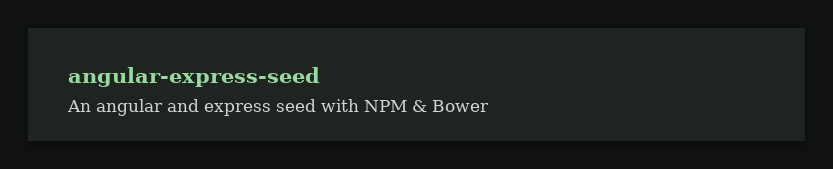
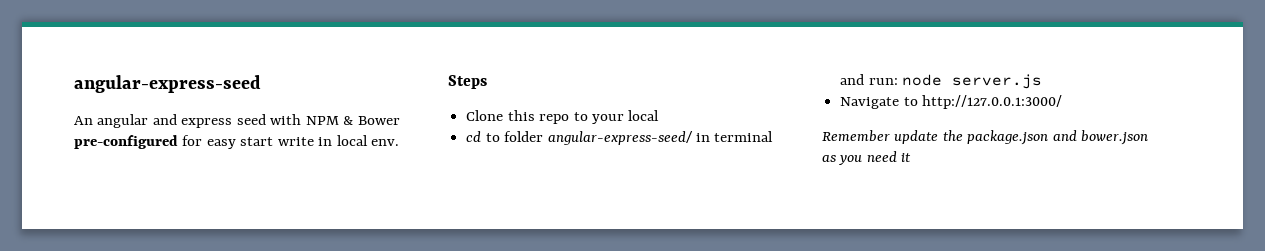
(489, 106) none -> [74,135,400,149] [448,75,487,89] [466,110,660,124] [466,131,774,145] [840,74,1043,89] [840,95,1063,109] [822,130,1149,145] [822,151,912,165] pre-configured for easy start write in local env. // Steps // Clone this repo to your local // cd to folder angular-express-seed/ in terminal and run: node server.js // Navigate to http://127.0.0.1:3000/ // Remember update the package.json and bower.json as you need it

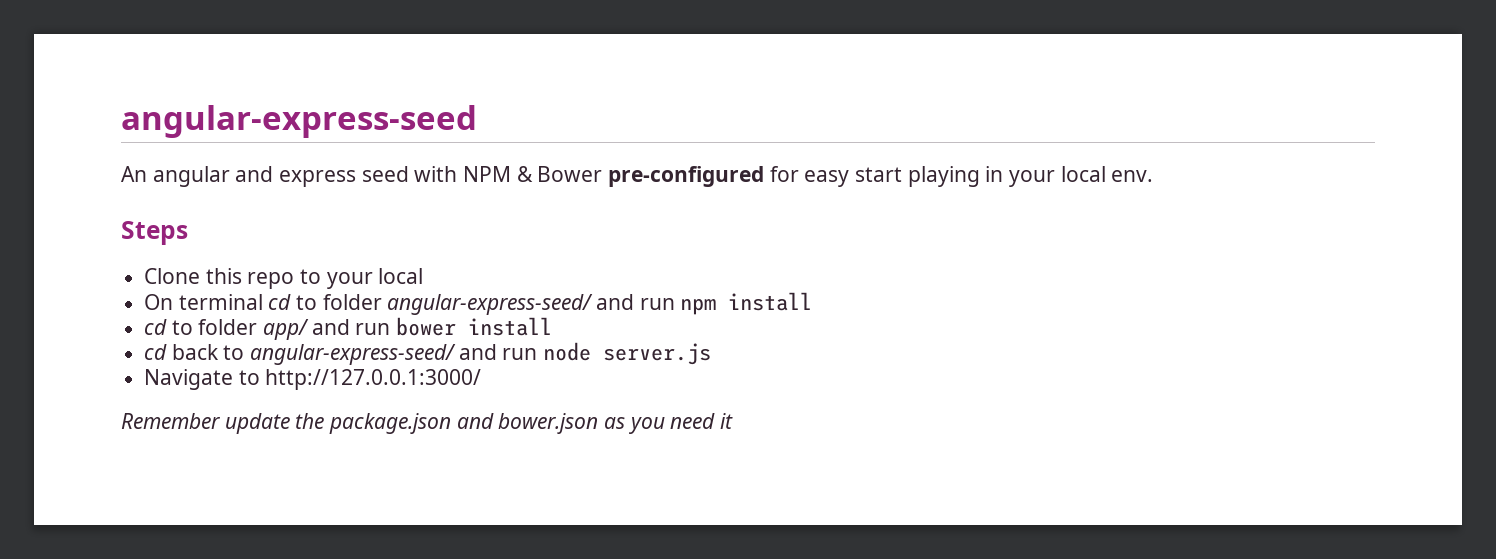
[277,137,333,146] write in -> [907,166,1056,187] playing in your
(660, 115) none -> [144,294,263,310] On terminal
[695,131,774,142] [840,74,898,85] in terminal and run: -> [596,292,813,315] [144,317,553,340] [144,344,538,365] and run npm install // cd to folder app/ and run bower install // cd back to angular-express-seed/ and run

